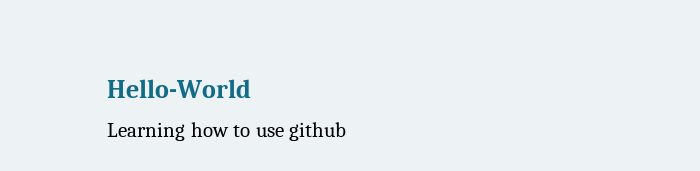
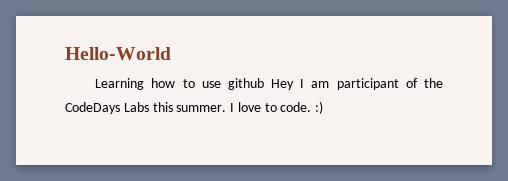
(347, 131) none -> [271,78,443,90] [65,101,324,114] Hey I am participant of the CodeDays Labs this summer. I love to code. :)

